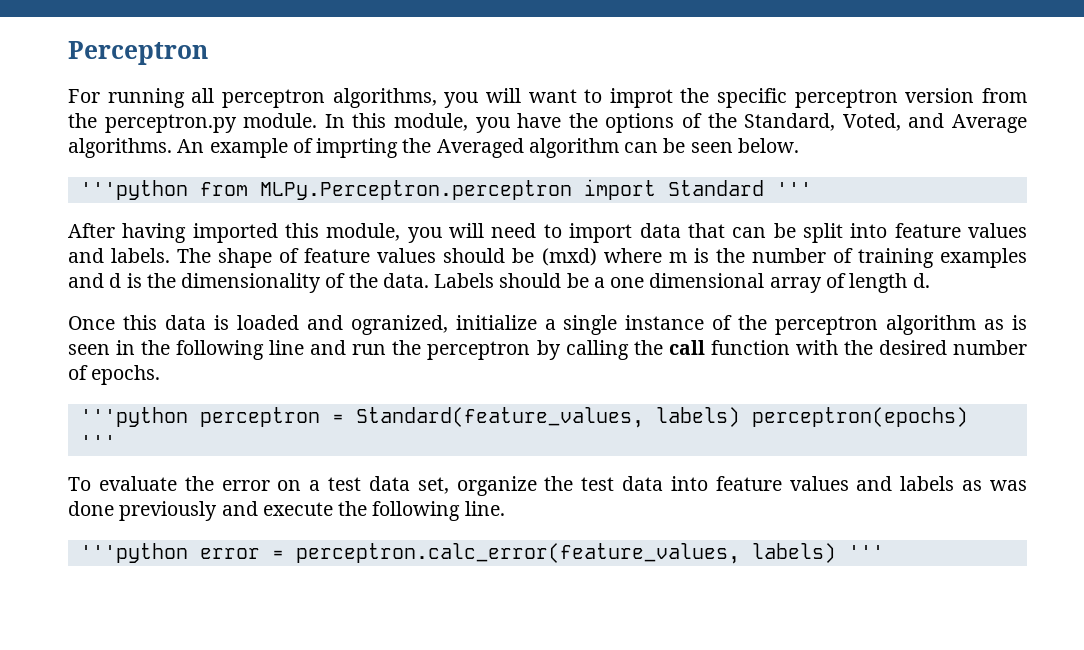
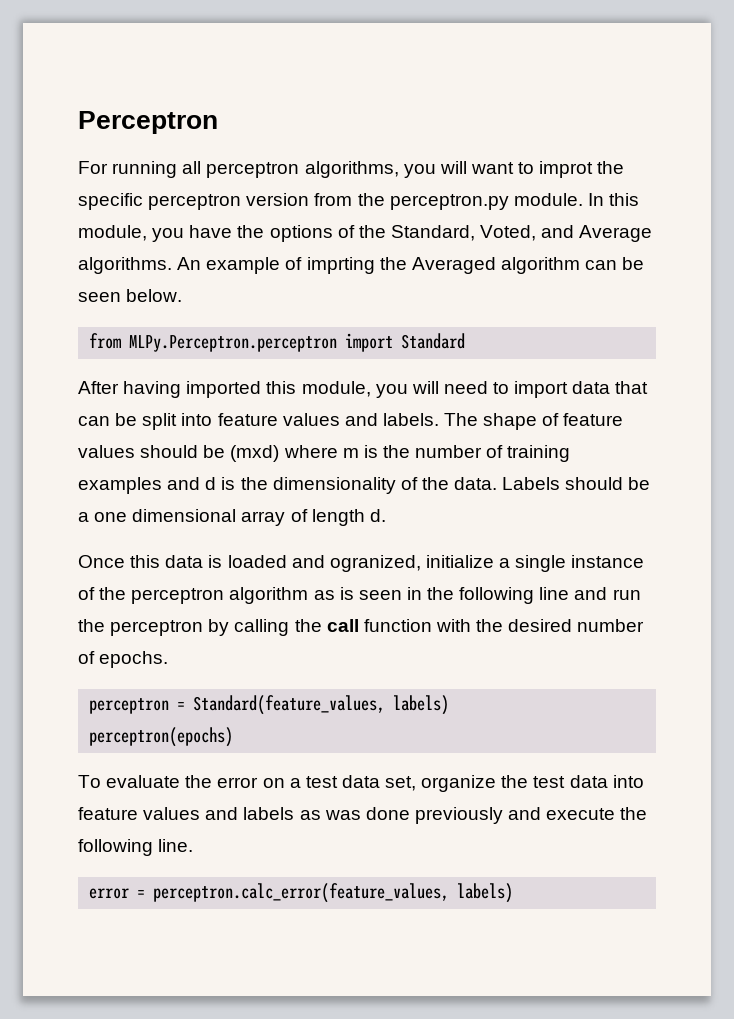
[79,180,188,200] '''python -> (183, 295) none
[775,182,812,196] ''' -> (466, 341) none
[79,407,188,427] '''python -> (169, 659) none
(740, 417) none -> (450, 705) //
[79,435,116,449] ''' -> (234, 737) none
[79,543,188,563] '''python -> (194, 845) none
[847,545,884,559] ''' -> (514, 893) none

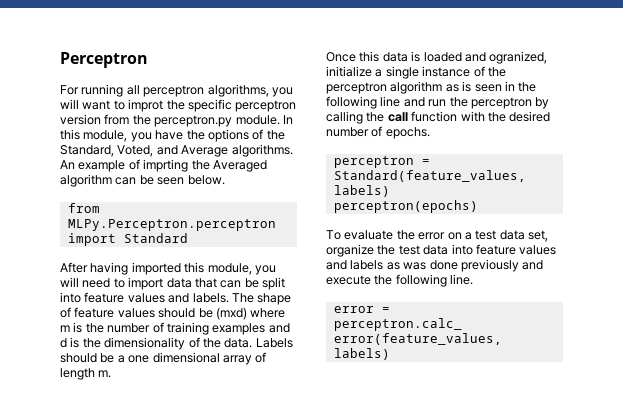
[369,509,386,522] d. -> [98,370,112,378] m.

